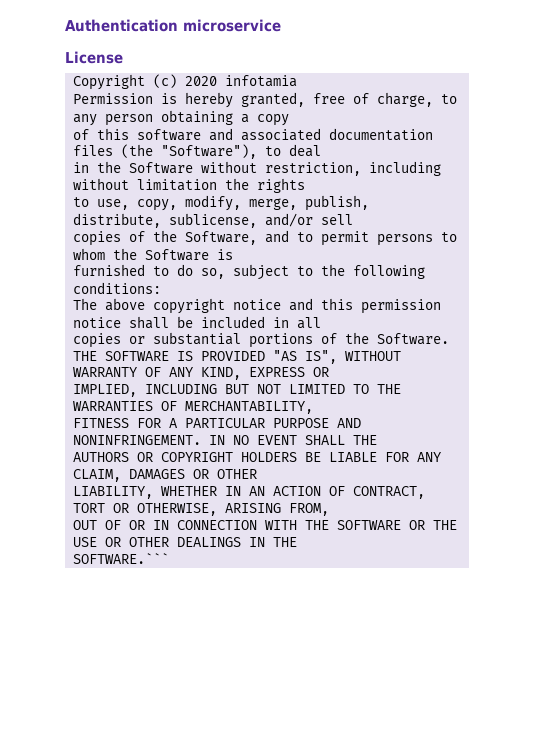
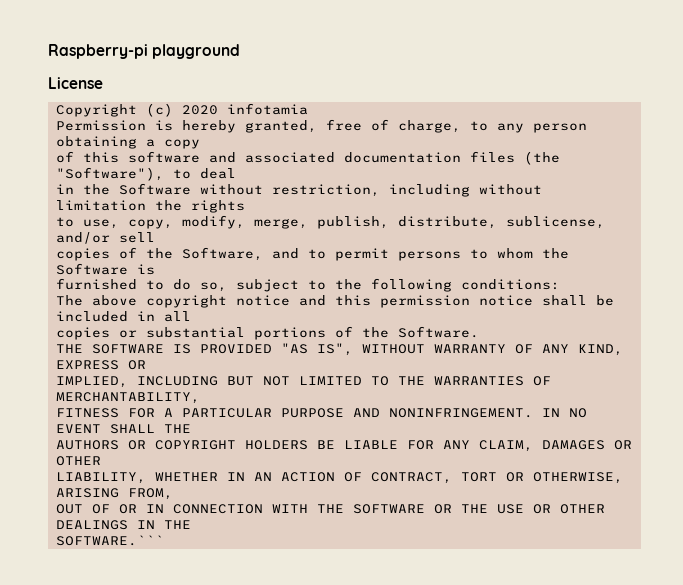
[65,19,281,32] Authentication microservice -> [48,44,241,59] Raspberry-pi playground

